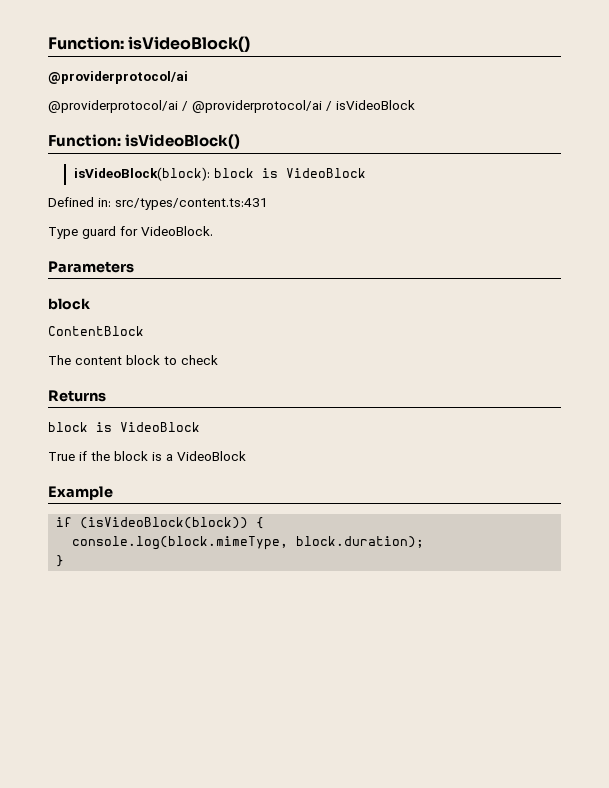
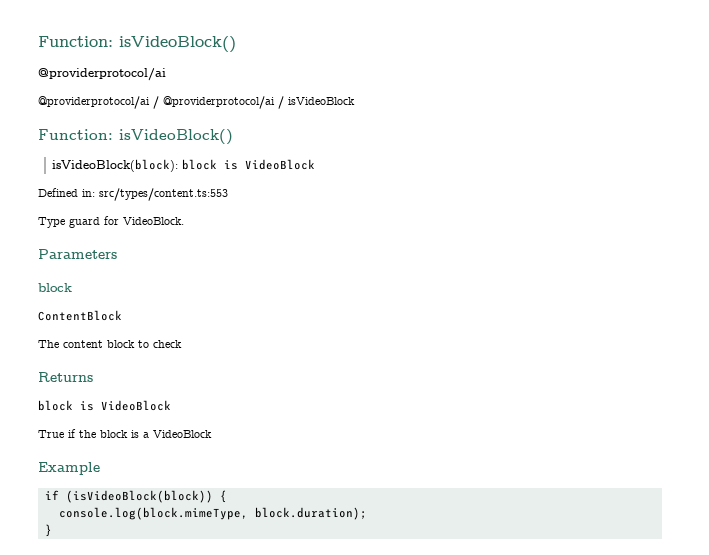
[115,198,268,210] src/types/content.ts:431 -> [99,188,228,201] src/types/content.ts:553

